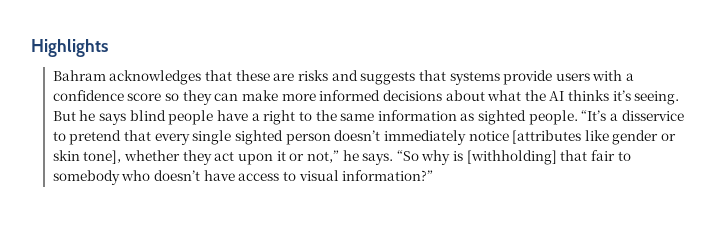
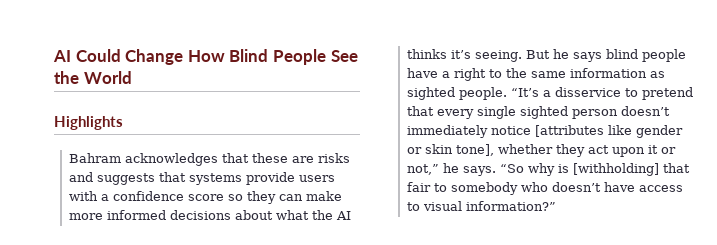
(31, 48) none -> [53,49,358,65] [54,71,132,84] AI Could Change How Blind People See the World //

